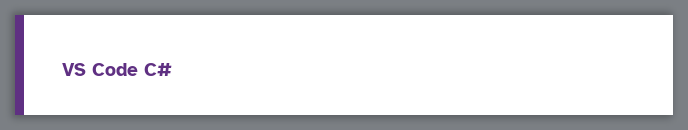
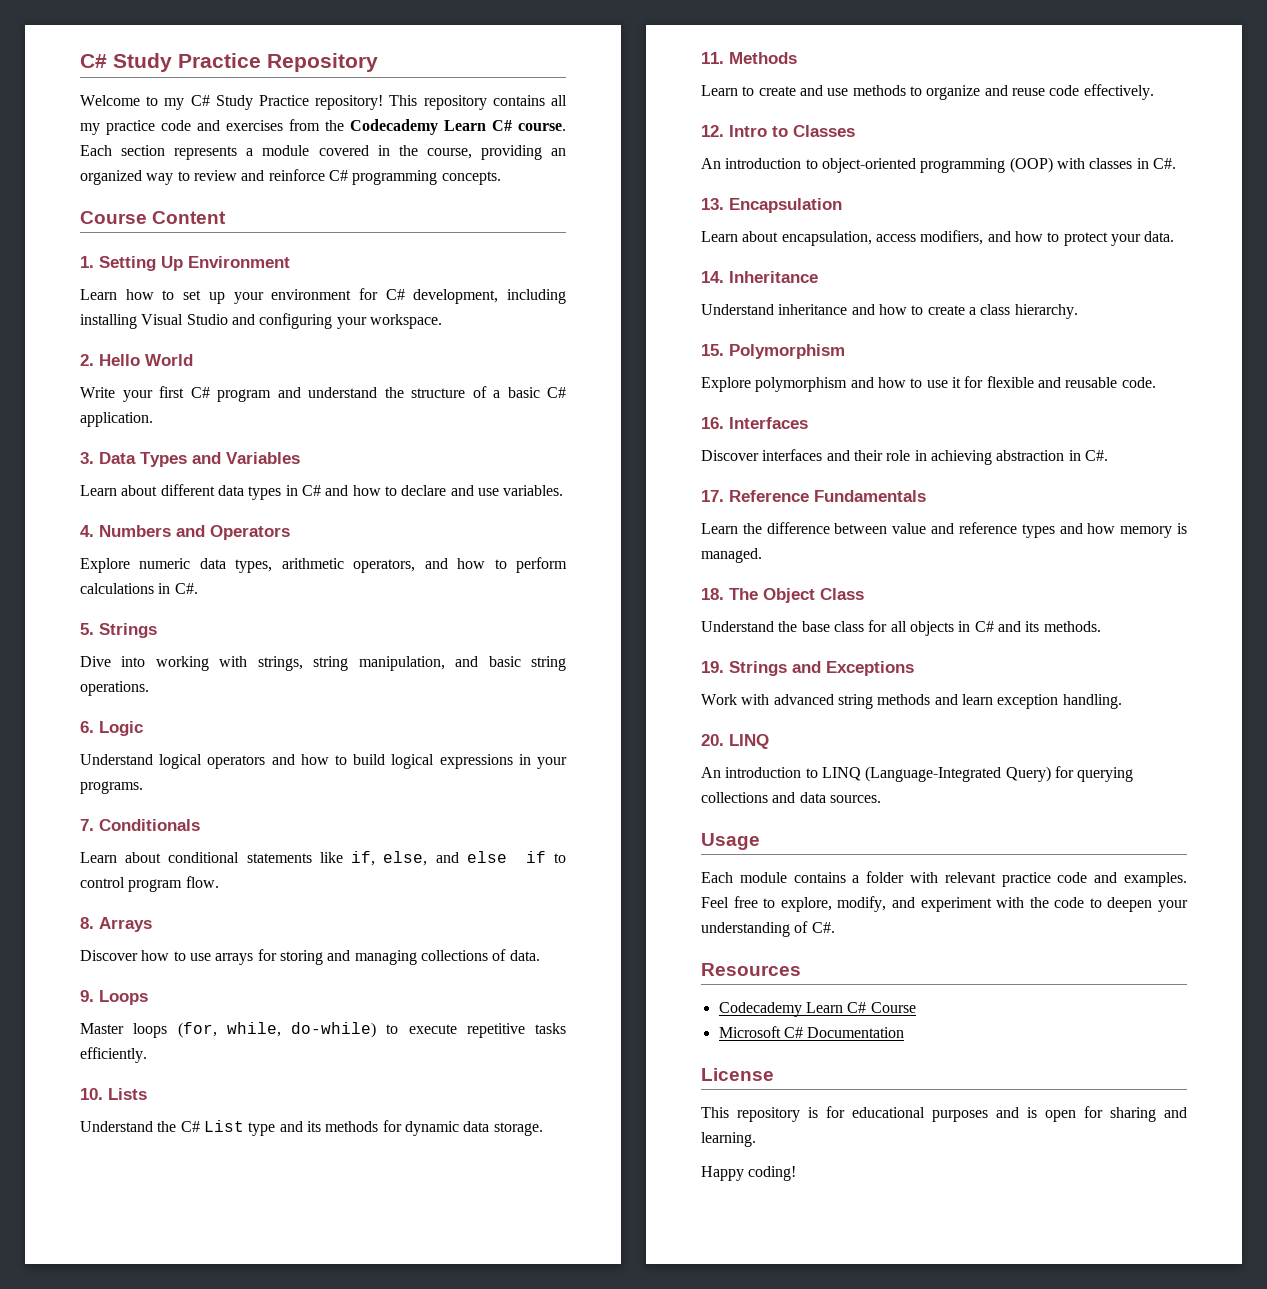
[62,63,172,76] VS Code C# -> [80,53,378,72] [80,95,567,110] [80,119,566,135] [80,145,567,160] [80,169,501,185] [80,211,227,224] [80,256,290,271] [80,288,566,304] [80,313,442,329] [80,354,193,366] [80,386,566,402] [80,412,153,427] [80,452,300,467] [80,484,564,500] [80,525,290,540] [80,557,568,573] [80,583,198,594] [80,623,157,638] [80,656,567,671] [80,681,149,696] [80,721,143,736] [80,754,567,769] [80,781,143,794] [80,819,200,831] [80,851,566,866] [80,876,219,892] [80,917,152,932] [80,949,540,965] [80,990,148,1005] [80,1022,566,1038] [80,1047,147,1063] [80,1088,147,1100] [80,1120,543,1136] [701,52,797,64] [701,84,1154,100] [701,125,855,137] [701,157,1176,173] [701,198,842,213] [701,230,1175,246] [701,271,818,283] [701,304,1078,319] [701,344,845,359] [701,376,1156,392] [701,417,808,429] [701,449,1108,465] [701,490,926,502] [701,522,1187,538] [701,548,762,563] [701,588,864,603] [701,620,1101,636] [701,661,914,676] [701,694,1122,709] [701,734,769,749] [701,766,1134,782] [701,792,881,803] [701,833,760,850] [701,871,1187,887] [701,896,1188,912] [701,921,835,937] [701,963,801,976] [718,1002,916,1017] [718,1026,905,1038] [701,1068,774,1081] [701,1106,1187,1122] [701,1132,756,1147] [701,1166,797,1181] C# Study Practice Repository // Welcome to my C# Study Practice repository! This repository contains all my practice code and exercises from the Codecademy Learn C# course. Each section represents a module covered in the course, providing an organized way to review and reinforce C# programming concepts. // Course Content // 1. Setting Up Environment // Learn how to set up your environment for C# development, including installing Visual Studio and configuring your workspace. // 2. Hello World // Write your first C# program and understand the structure of a basic C# application. // 3. Data Types and Variables // Learn about different data types in C# and how to declare and use variables. // 4. Numbers and Operators // Explore numeric data types, arithmetic operators, and how to perform calculations in C#. // 5. Strings // Dive into working with strings, string manipulation, and basic string operations. // 6. Logic // Understand logical operators and how to build logical expressions in your programs. // 7. Conditionals // Learn about conditional statements like if, else, and else if to control program flow. // 8. Arrays // Discover how to use arrays for storing and managing collections of data. // 9. Loops // Master loops (for, while, do-while) to execute repetitive tasks efficiently. // 10. Lists // Understand the C# List type and its methods for dynamic data storage. // 11. Methods // Learn to create and use methods to organize and reuse code effectively. // 12. Intro to Classes // An introduction to object-oriented programming (OOP) with classes in C#. // 13. Encapsulation // Learn about encapsulation, access modifiers, and how to protect your data. // 14. Inheritance // Understand inheritance and how to create a class hierarchy. // 15. Polymorphism // Explore polymorphism and how to use it for flexible and reusable code. // 16. Interfaces // Discover interfaces and their role in achieving abstraction in C#. // 17. Reference Fundamentals // Learn the difference between value and reference types and how memory is managed. // 18. The Object Class // Understand the base class for all objects in C# and its methods. // 19. Strings and Exceptions // Work with advanced string methods and learn exception handling. // 20. LINQ // An introduction to LINQ (Language-Integrated Query) for querying collections and data sources. // Usage // Each module contains a folder with relevant practice code and examples. Feel free to explore, modify, and experiment with the code to deepen your understanding of C#. // Resources // Codecademy Learn C# Course // Microsoft C# Documentation // License // This repository is for educational purposes and is open for sharing and learning. // Happy coding!

